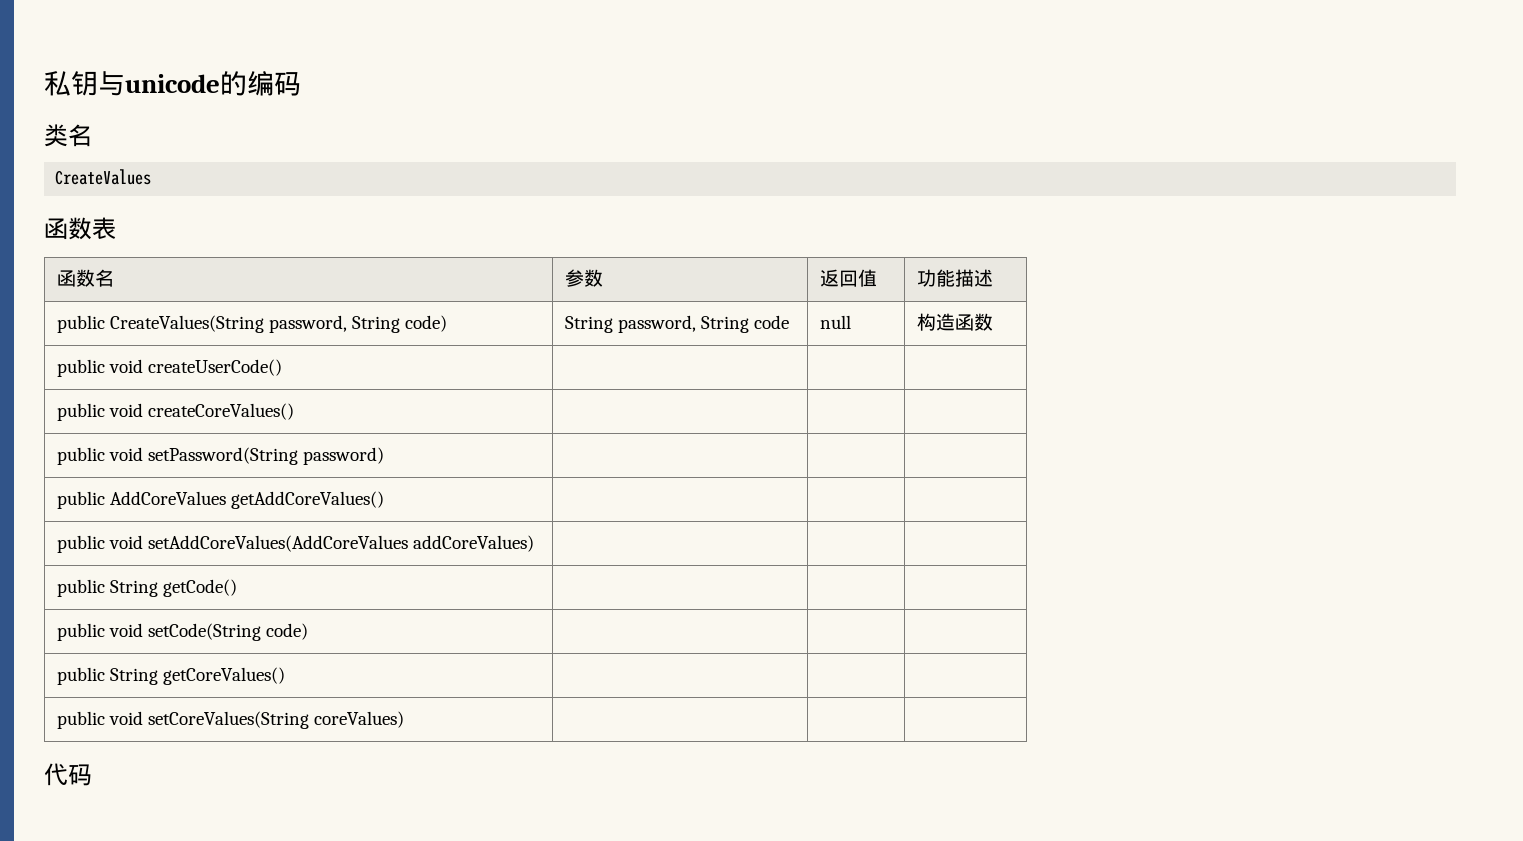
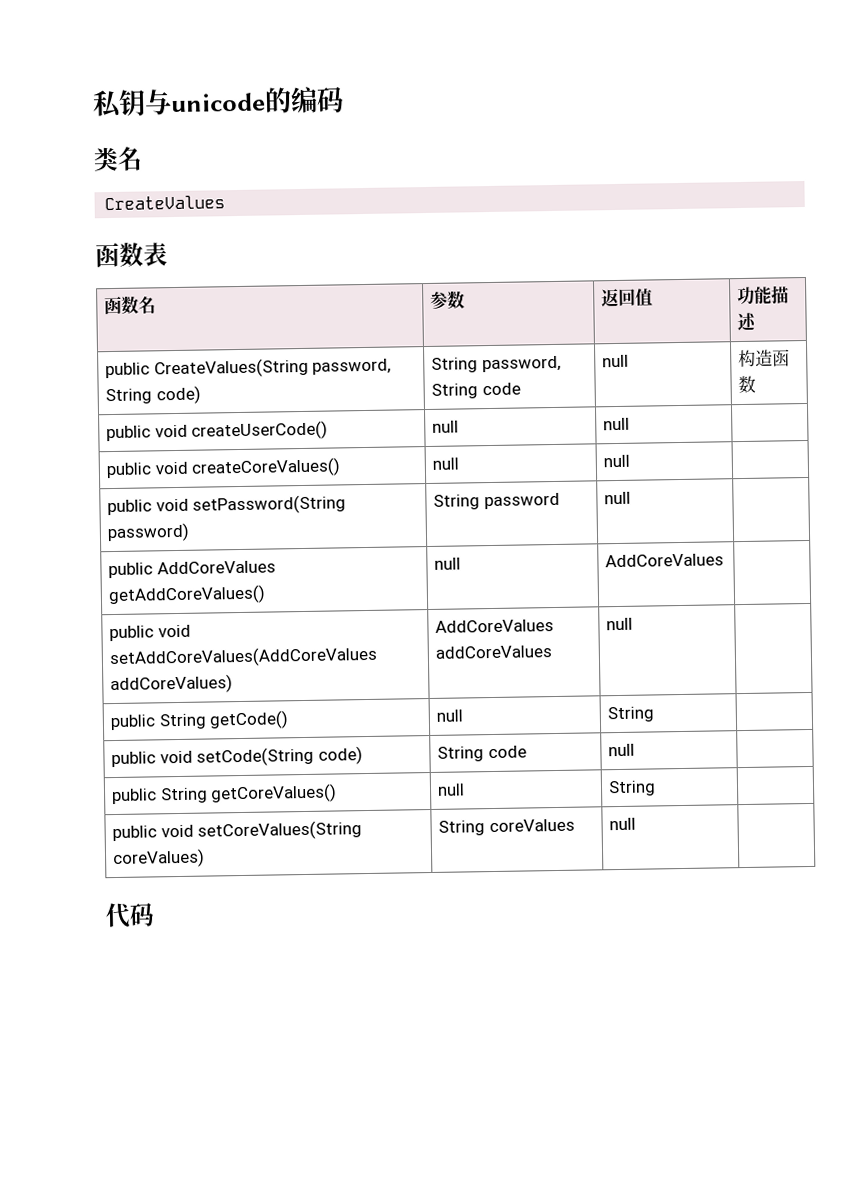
(282, 367) | -> [432,420,460,433] [603,417,631,431] null | null
(294, 411) | -> [432,457,460,470] [603,454,631,468] null | null
(385, 456) | -> [433,492,560,510] [604,491,632,505] String password | null
(384, 500) | -> [434,557,462,570] [605,553,725,568] null | AddCoreValues
(535, 543) | -> [435,619,555,633] [435,645,553,659] [606,617,634,631] AddCoreValues addCoreValues | null
(237, 588) | -> [436,709,464,722] [607,706,655,723] null | String
(309, 631) | -> [437,745,527,762] [608,743,636,757] String code | null
(285, 676) | -> [437,783,466,796] [608,780,657,797] null | String
(405, 719) | -> [438,818,575,836] [609,817,637,831] String coreValues | null

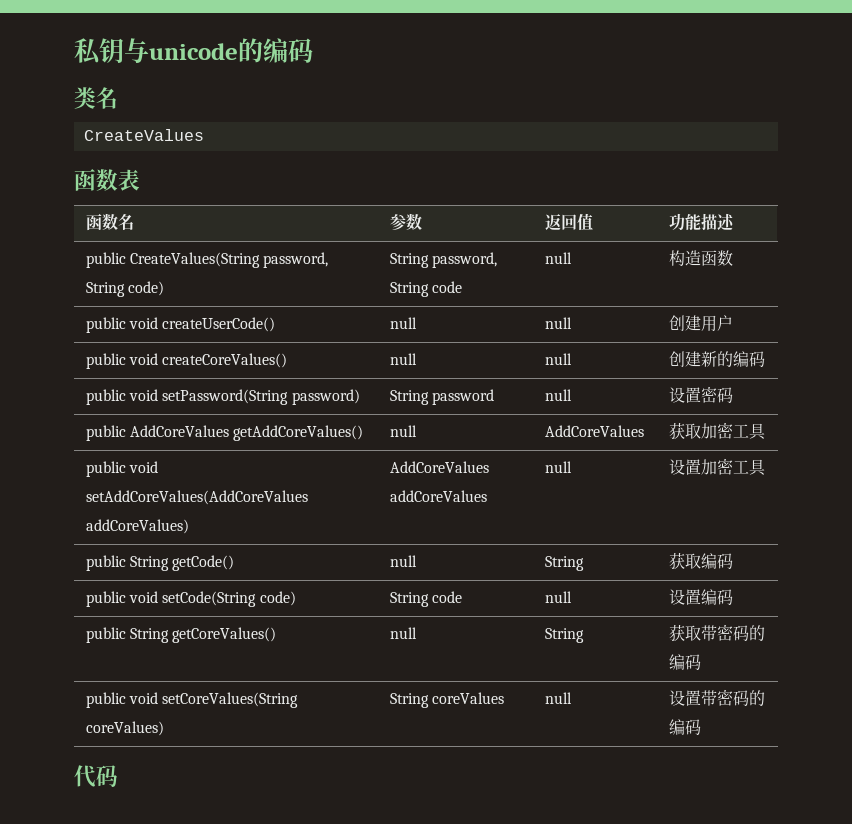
(631, 424) none -> [668,315,733,332] 创建用户
(631, 461) none -> [668,351,765,367] 创建新的编码
(632, 498) none -> [668,386,733,403] 设置密码
(725, 560) none -> [668,422,766,440] 获取加密工具
(634, 624) none -> [668,458,766,476] 设置加密工具
(655, 714) none -> [668,552,733,569] 获取编码
(636, 750) none -> [668,589,733,605] 设置编码
(657, 788) none -> [668,624,765,641] [668,654,701,670] 获取带密码的编码
(637, 824) none -> [668,689,765,706] [668,719,701,735] 设置带密码的编码

